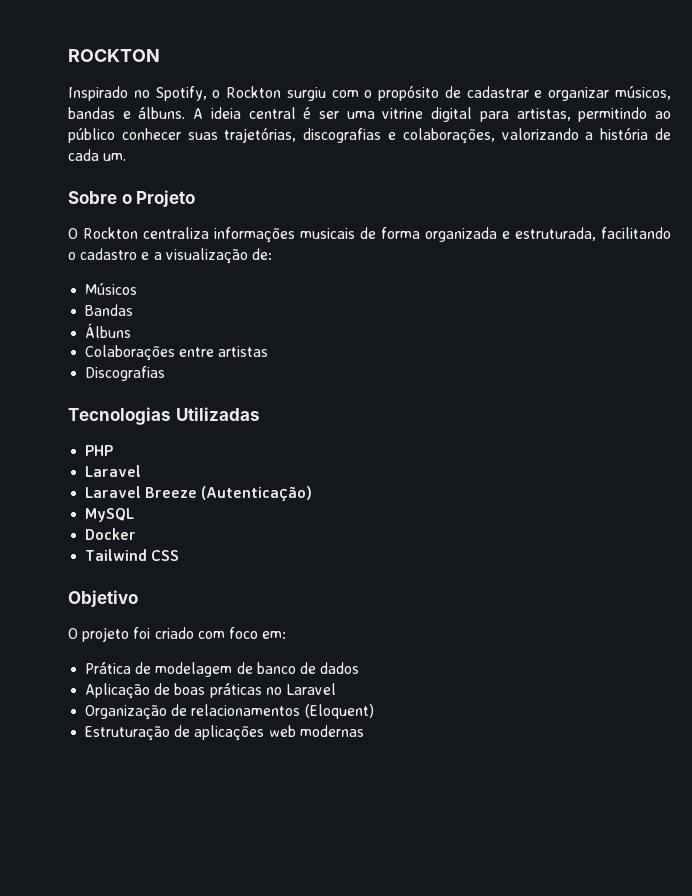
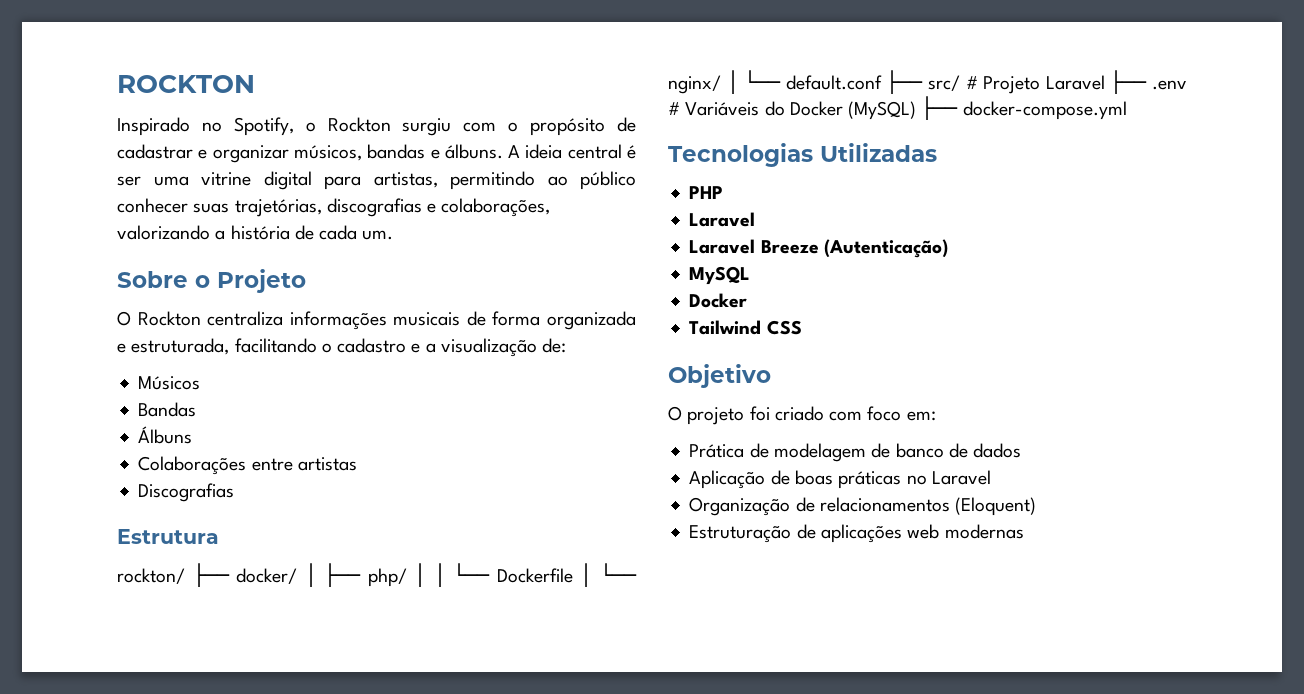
(166, 373) none -> [117,529,219,544] [117,563,637,587] [668,70,1187,94] [668,96,1127,120] // Estrutura // rockton/ ├── docker/ │ ├── php/ │ │ └── Dockerfile │ └── nginx/ │ └── default.conf ├── src/ # Projeto Laravel ├── .env # Variáveis do Docker (MySQL) ├── docker-compose.yml

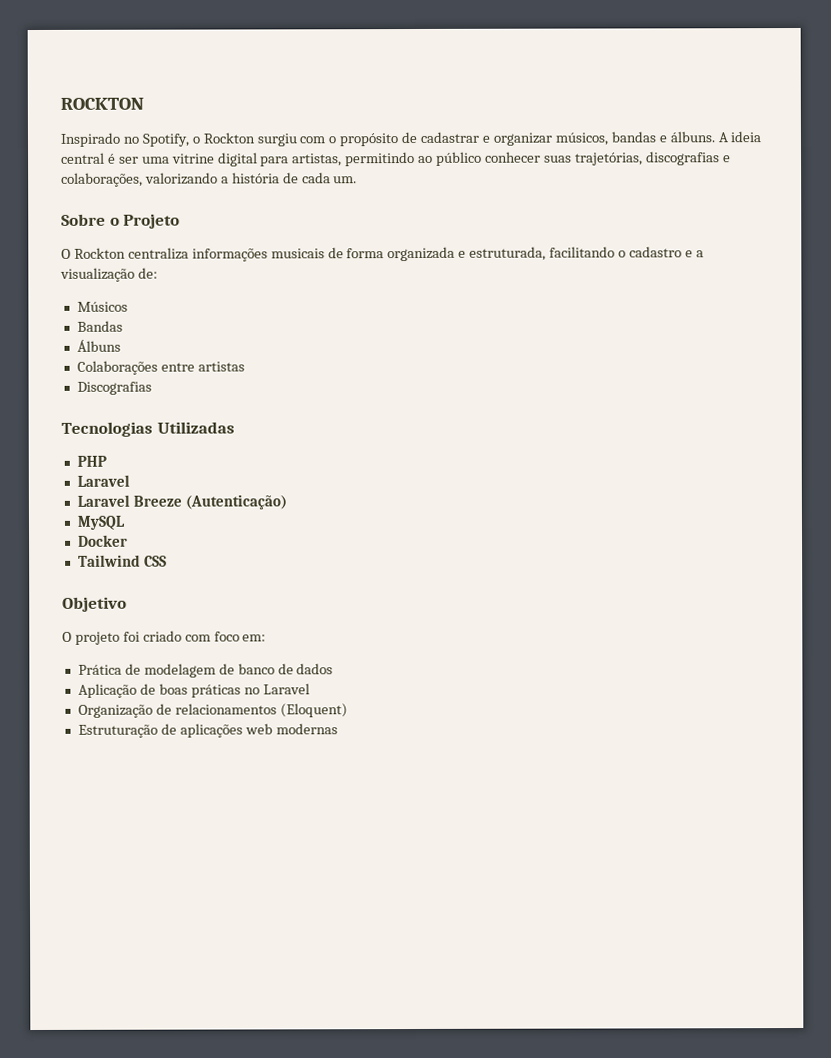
[117,529,219,544] [117,563,637,587] [668,70,1187,94] [668,96,1127,120] // Estrutura // rockton/ ├── docker/ │ ├── php/ │ │ └── Dockerfile │ └── nginx/ │ └── default.conf ├── src/ # Projeto Laravel ├── .env # Variáveis do Docker (MySQL) ├── docker-compose.yml -> (152, 388) none

